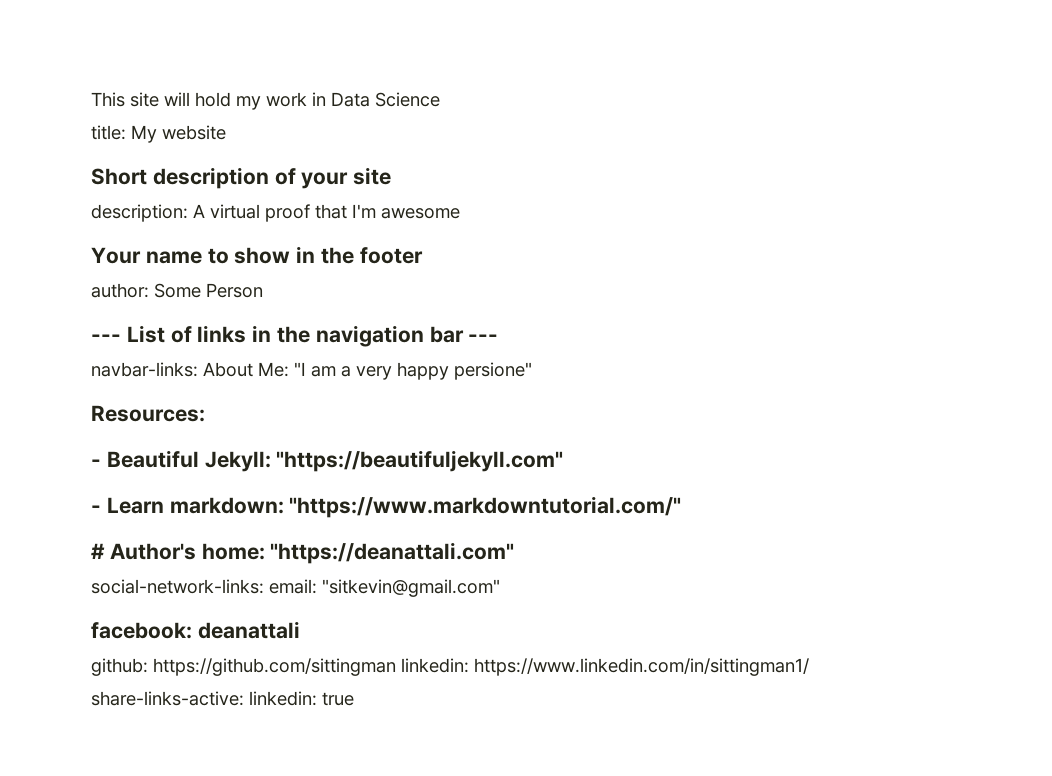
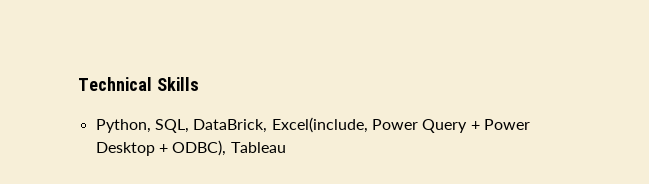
[91,92,440,110] [91,125,226,143] [91,167,392,189] [91,204,460,222] [91,246,423,264] [91,283,263,298] [91,325,499,347] [91,362,532,380] [91,405,205,422] [91,450,564,472] [91,496,682,518] [91,542,515,564] [91,579,500,597] [91,621,300,639] [91,658,809,676] [91,691,354,706] This site will hold my work in Data Science // title: My website // Short description of your site // description: A virtual proof that I'm awesome // Your name to show in the footer // author: Some Person // --- List of links in the navigation bar --- // navbar-links: About Me: "I am a very happy persione" // Resources: // - Beautiful Jekyll: "https://beautifuljekyll.com" // - Learn markdown: "https://www.markdowntutorial.com/" // # Author's home: "https://deanattali.com" // social-network-links: email: "sitkevin@gmail.com" // facebook: deanattali // github: https://github.com/sittingman linkedin: https://www.linkedin.com/in/sittingman1/ // share-links-active: linkedin: true -> [78,77,199,91] [95,117,530,133] [95,140,286,156] Technical Skills // Python, SQL, DataBrick, Excel(include, Power Query + Power Desktop + ODBC), Tableau

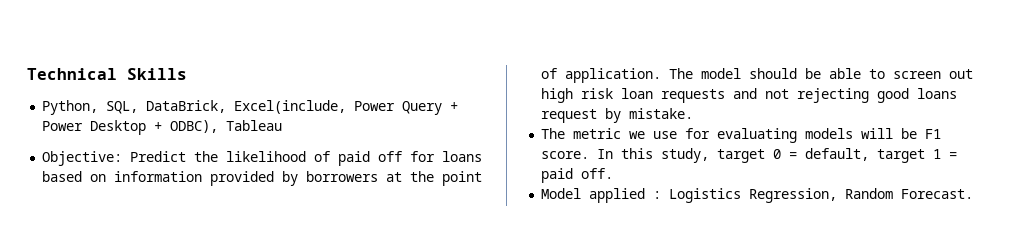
(286, 147) none -> [42,151,483,166] [42,171,483,186] [541,68,974,83] [541,88,958,103] [541,108,694,123] [541,128,942,143] [541,148,958,163] [541,168,614,183] [541,188,974,203] // Objective: Predict the likelihood of paid off for loans based on information provided by borrowers at the point of application. The model should be able to screen out high risk loan requests and not rejecting good loans request by mistake. // The metric we use for evaluating models will be F1 score. In this study, target 0 = default, target 1 = paid off. // Model applied : Logistics Regression, Random Forecast.

